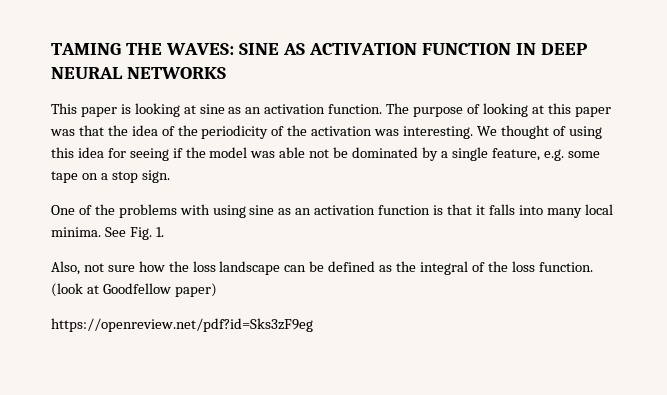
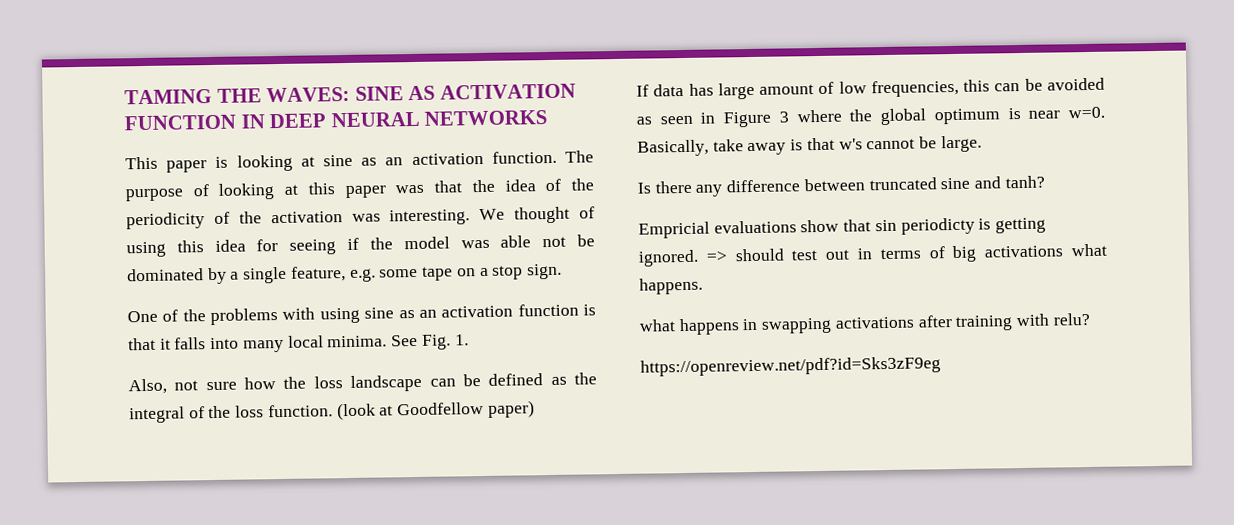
(217, 290) none -> [636,77,1105,100] [636,106,1105,128] [637,135,982,157] [637,175,1045,197] [638,217,1047,239] [638,243,1107,267] [639,277,703,295] [639,312,1090,336] // If data has large amount of low frequencies, this can be avoided as seen in Figure 3 where the global optimum is near w=0. Basically, take away is that w's cannot be large. // Is there any difference between truncated sine and tanh? // Empricial evaluations show that sin periodicty is getting ignored. => should test out in terms of big activations what happens. // what happens in swapping activations after training with relu?

